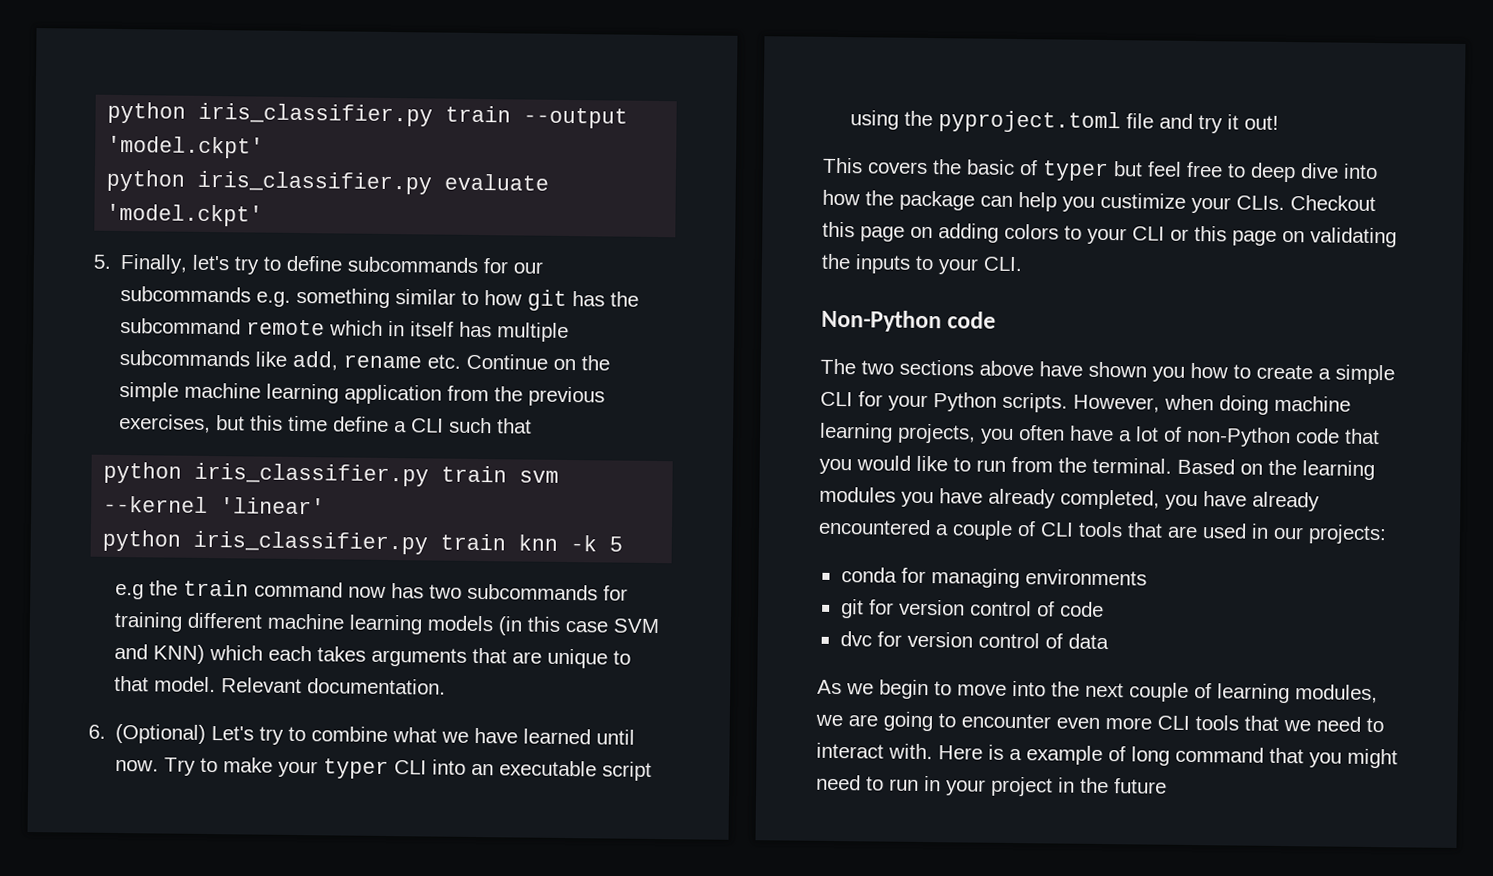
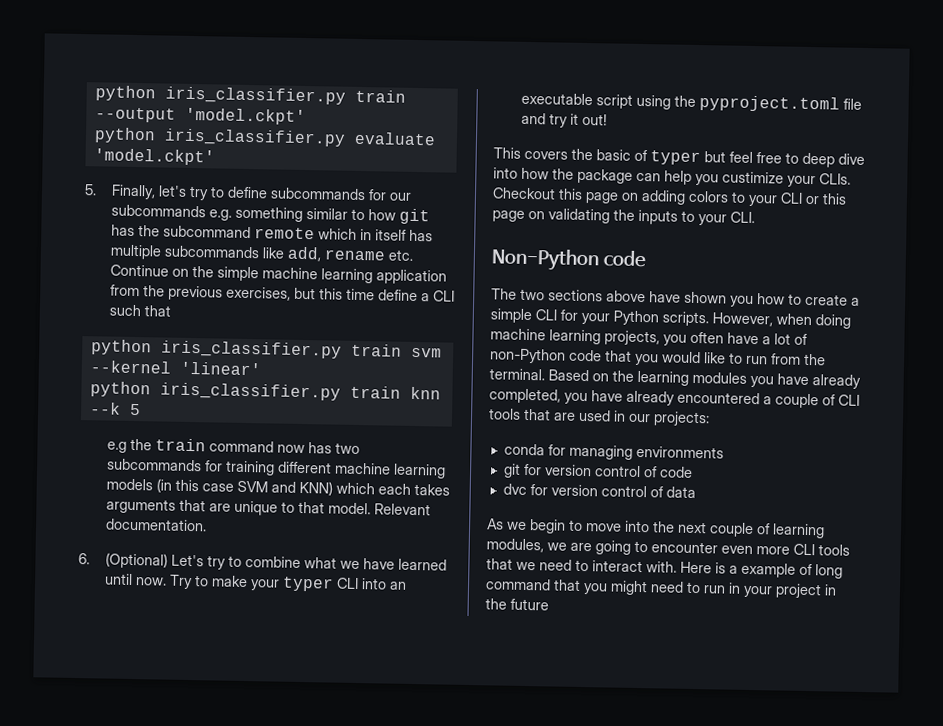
[570,535,598,552] -k -> [89,402,121,415] --k

